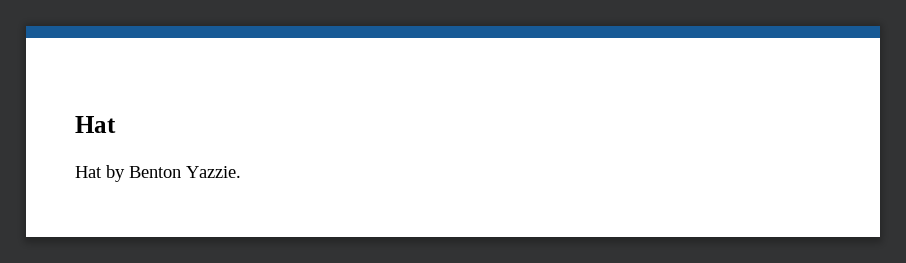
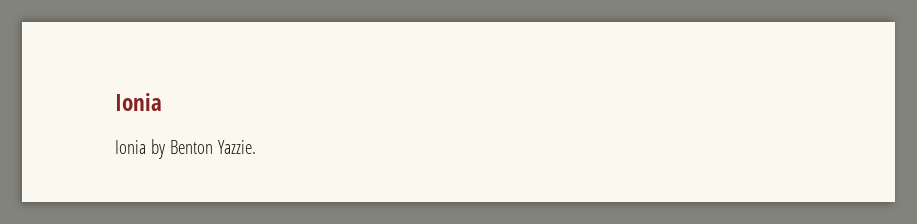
[75,116,116,133] [75,166,102,178] Hat // Hat -> [115,93,162,111] [115,140,146,154] Ionia // Ionia

